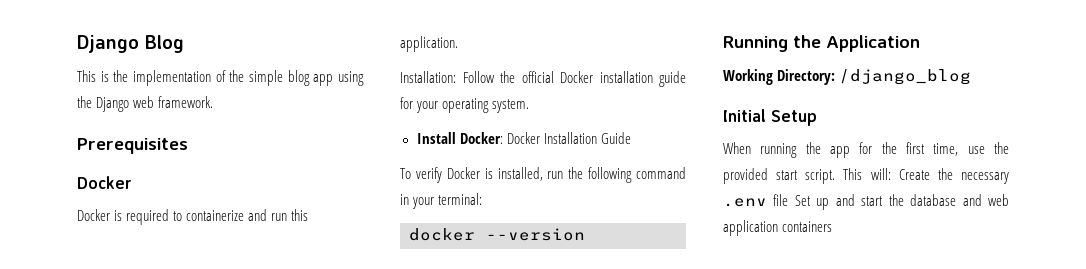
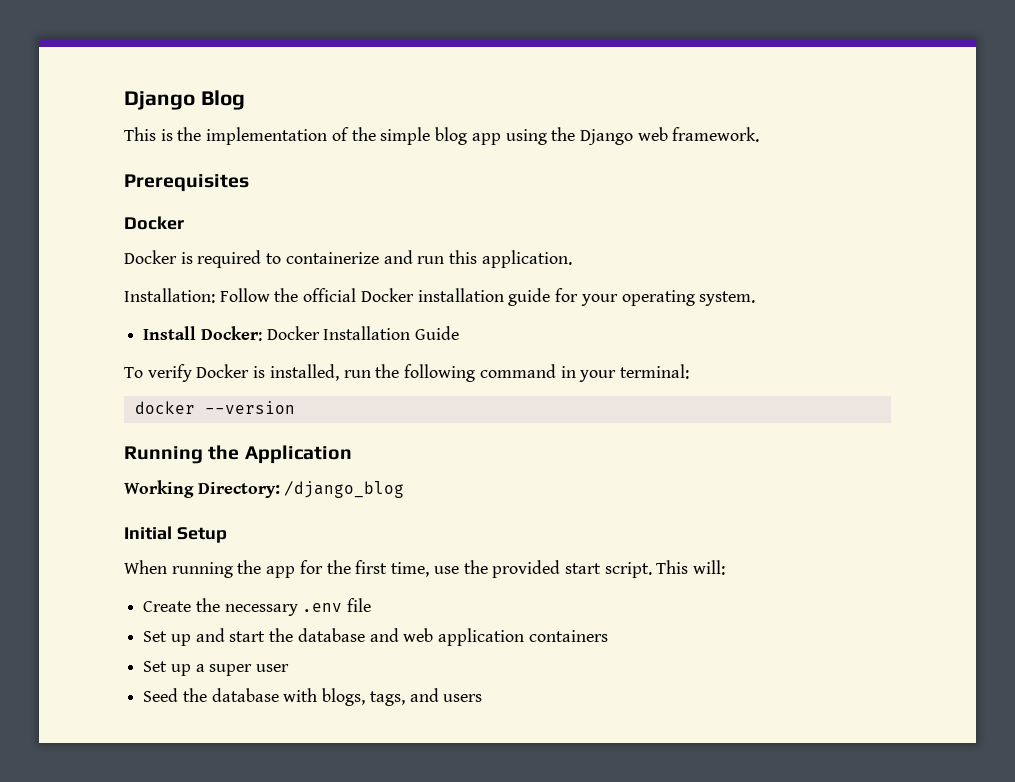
(891, 174) none -> (726, 567) //
(789, 200) none -> (372, 605) //
(833, 226) none -> [143,661,290,676] [143,688,483,706] // Set up a super user // Seed the database with blogs, tags, and users

